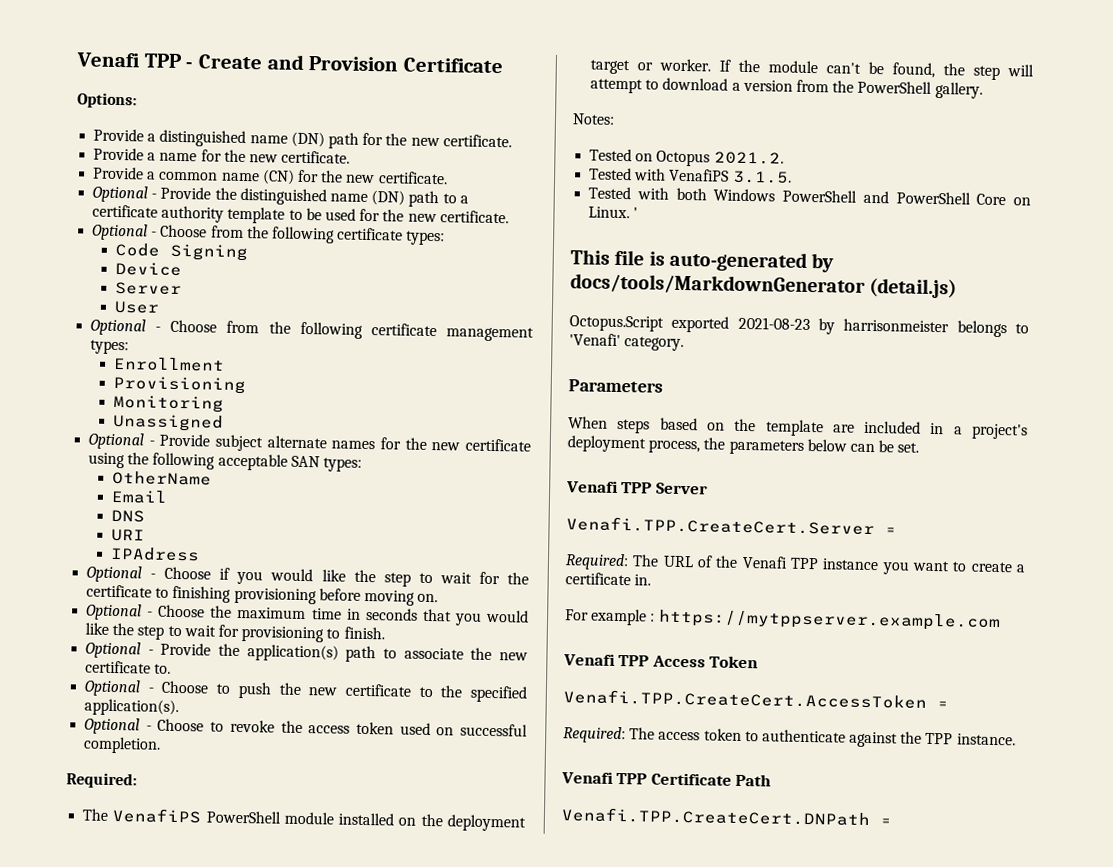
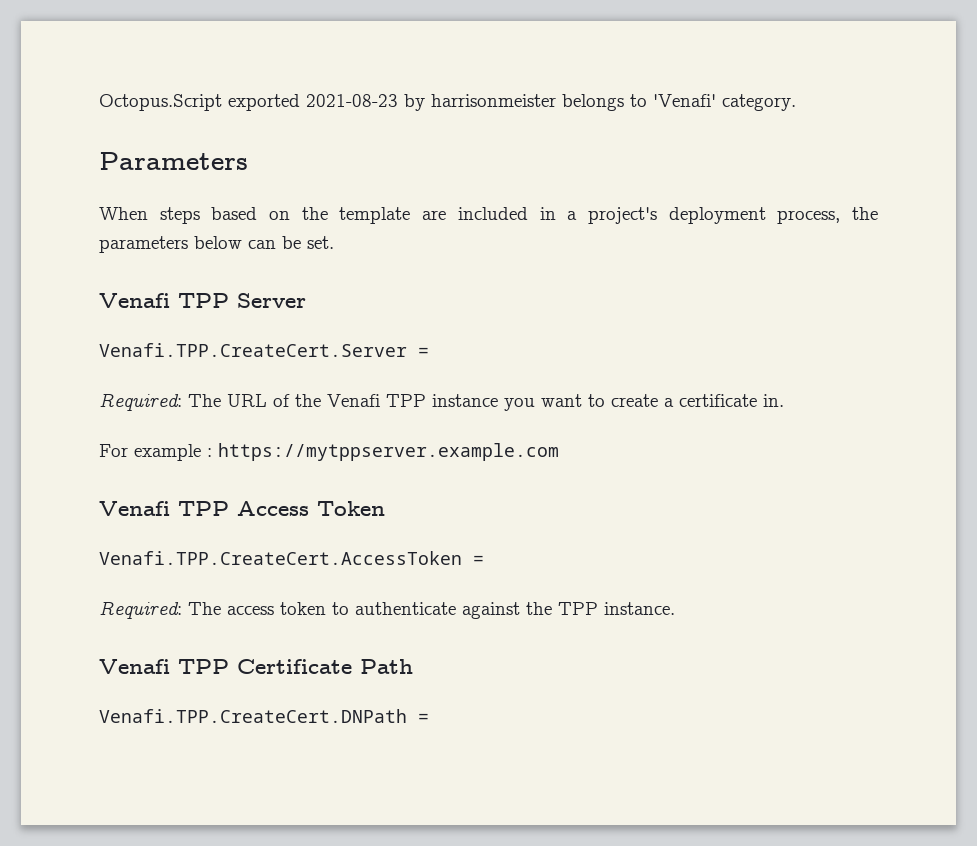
[76,52,504,74] [77,92,137,109] [93,128,512,149] [93,147,351,164] [92,166,448,185] [92,185,469,208] [92,204,509,224] [92,223,446,246] [114,242,248,262] [114,261,182,277] [114,281,182,296] [113,300,160,314] [90,318,534,342] [90,339,130,355] [112,356,225,372] [112,375,246,395] [112,394,224,413] [112,413,224,432] [88,432,531,452] [88,452,362,472] [111,470,212,486] [110,489,168,504] [110,509,145,523] [110,528,145,542] [109,546,200,562] [86,565,529,587] [86,584,439,606] [85,603,529,626] [85,622,385,643] [85,641,528,663] [85,660,172,674] [84,679,527,703] [84,698,180,717] [84,717,528,737] [83,736,162,754] [66,772,137,789] [82,808,526,832] [590,58,1034,81] [590,77,983,99] [572,113,615,125] [589,148,784,167] [589,167,792,184] [588,186,1031,206] [588,206,639,219] [570,249,835,273] [570,273,958,299] Venafi TPP - Create and Provision Certificate // Options: // Provide a distinguished name (DN) path for the new certificate. // Provide a name for the new certificate. // Provide a common name (CN) for the new certificate. // Optional - Provide the distinguished name (DN) path to a certificate authority template to be used for the new certificate. // Optional - Choose from the following certificate types: // Code Signing // Device // Server // User // Optional - Choose from the following certificate management types: // Enrollment // Provisioning // Monitoring // Unassigned // Optional - Provide subject alternate names for the new certificate using the following acceptable SAN types: // OtherName // Email // DNS // URI // IPAdress // Optional - Choose if you would like the step to wait for the certificate to finishing provisioning before moving on. // Optional - Choose the maximum time in seconds that you would like the step to wait for provisioning to finish. // Optional - Provide the application(s) path to associate the new certificate to. // Optional - Choose to push the new certificate to the specified application(s). // Optional - Choose to revoke the access token used on successful completion. // Required: // The VenafiPS PowerShell module installed on the deployment target or worker. If the module can't be found, the step will attempt to download a version from the PowerShell gallery. // Notes: // Tested on Octopus 2021.2. // Tested with VenafiPS 3.1.5. // Tested with both Windows PowerShell and PowerShell Core on Linux. ' // This file is auto-generated by docs/tools/MarkdownGenerator (detail.js) // -> (99, 102) none

